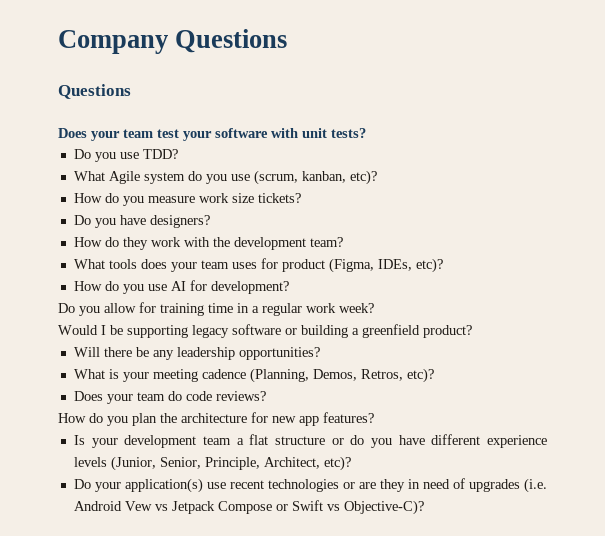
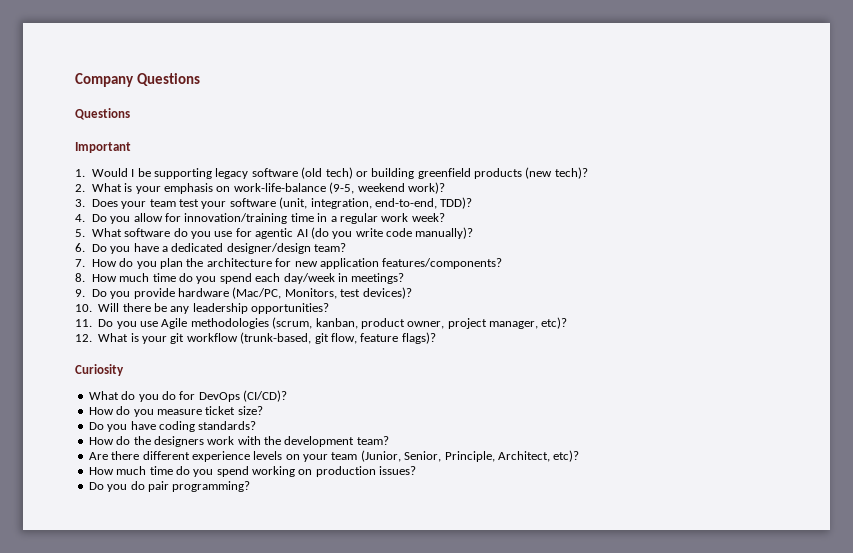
(131, 91) none -> [75,142,131,153] [75,167,588,179] [75,182,445,194] [75,199,85,207] Important // 1. Would I be supporting legacy software (old tech) or building greenfield products (new tech)? // 2. What is your emphasis on work-life-balance (9-5, weekend work)? // 3.
[271,128,366,138] [73,149,178,162] [73,170,377,185] [73,193,301,206] [73,215,210,228] [73,237,343,250] [73,258,443,273] [73,280,289,294] with unit tests? // Do you use TDD? // What Agile system do you use (scrum, kanban, etc)? // How do you measure work size tickets? // Do you have designers? // How do they work with the development team? // What tools does your team uses for product (Figma, IDEs, etc)? // How do you use AI for development? // -> [279,197,473,209] [75,214,85,222] (unit, integration, end-to-end, TDD)? // 4.
[160,303,204,316] training -> [184,213,288,224] innovation/training
[58,324,472,338] [73,347,320,360] [73,368,434,383] [73,391,266,404] Would I be supporting legacy software or building a greenfield product? // Will there be any leadership opportunities? // What is your meeting cadence (Planning, Demos, Retros, etc)? // Does your team do code reviews? // -> [75,227,474,239] [75,243,347,254] [75,259,85,267] 5. What software do you use for agentic AI (do you write code manually)? // 6. Do you have a dedicated designer/design team? // 7.
[299,412,374,426] [73,434,548,448] [73,457,107,467] app features? // Is your development team a flat structure or do you have different experience levels -> [319,258,503,269] [75,273,405,284] [75,287,412,299] [75,303,330,314] [75,317,568,329] [75,332,436,344] [75,364,124,376] [88,390,287,402] [88,406,263,417] [88,421,257,432] [88,436,389,447] [88,451,358,462] application features/components? // 8. How much time do you spend each day/week in meetings? // 9. Do you provide hardware (Mac/PC, Monitors, test devices)? // 10. Will there be any leadership opportunities? // 11. Do you use Agile methodologies (scrum, kanban, product owner, project manager, etc)? // 12. What is your git workflow (trunk-based, git flow, feature flags)? // Curiosity // What do you do for DevOps (CI/CD)? // How do you measure ticket size? // Do you have coding standards? // How do the designers work with the development team? // Are there different experience levels on your team
[73,478,547,493] [73,500,424,515] Do your application(s) use recent technologies or are they in need of upgrades (i.e. Android Vew vs Jetpack Compose or Swift vs Objective-C)? -> [88,466,417,477] [88,481,251,492] How much time do you spend working on production issues? // Do you do pair programming?

